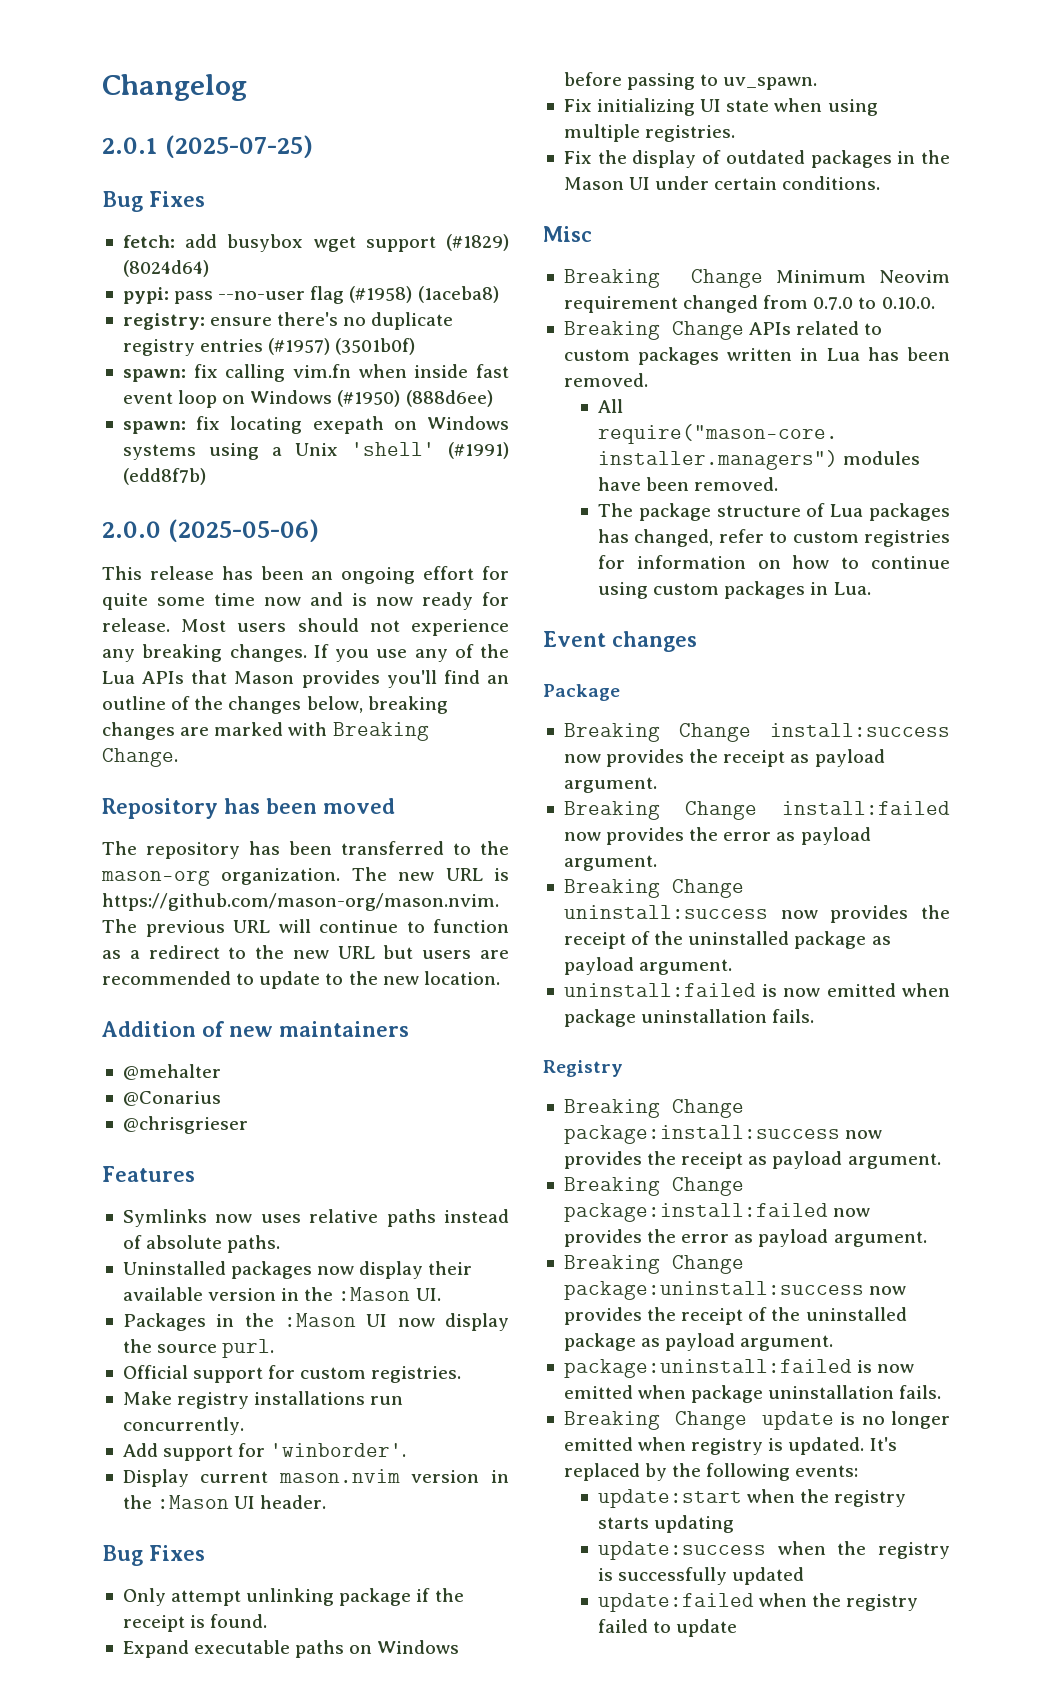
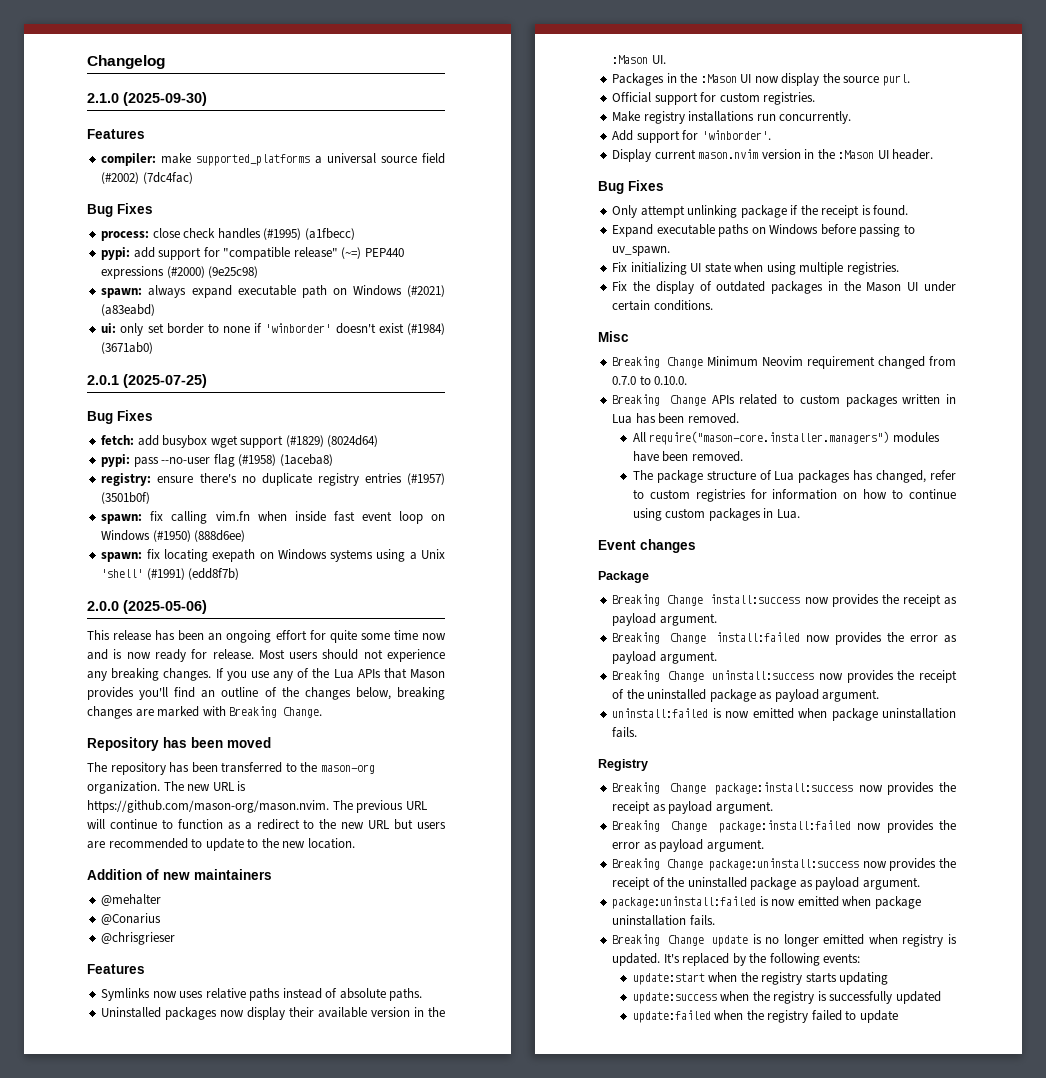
(247, 87) none -> [87,92,207,106] [87,129,145,139] [101,153,445,166] [101,172,193,184] [87,203,153,217] [101,228,355,241] [101,247,404,260] [101,266,259,279] [101,285,445,298] [101,304,156,316] [101,323,445,336] [101,342,154,354] // 2.1.0 (2025-09-30) // Features // compiler: make supported_platforms a universal source field (#2002) (7dc4fac) // Bug Fixes // process: close check handles (#1995) (a1fbecc) // pypi: add support for "compatible release" (~=) PEP440 expressions (#2000) (9e25c98) // spawn: always expand executable path on Windows (#2021) (a83eabd) // ui: only set border to none if 'winborder' doesn't exist (#1984) (3671ab0)

